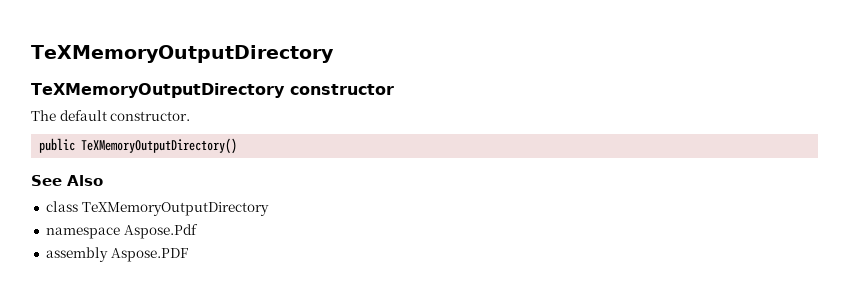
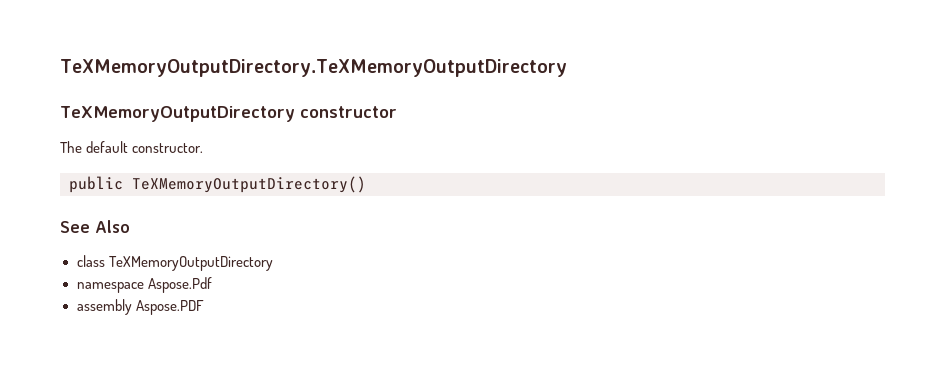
[31,45,334,63] TeXMemoryOutputDirectory -> [60,59,567,77] TeXMemoryOutputDirectory.TeXMemoryOutputDirectory

